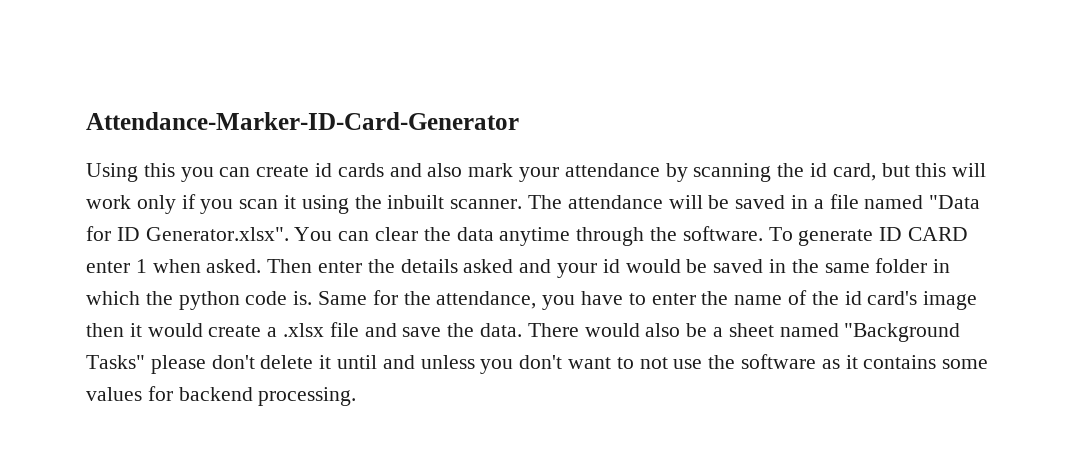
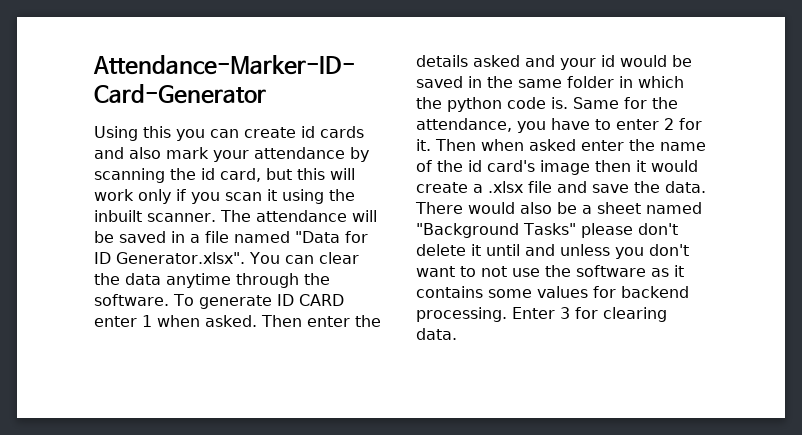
(696, 299) none -> [664,118,702,130] [416,139,624,151] 2 for it. Then when asked enter
(357, 396) none -> [512,307,667,322] [416,328,457,340] Enter 3 for clearing data.

